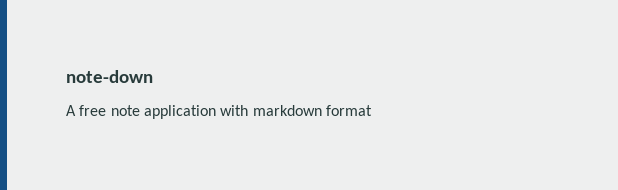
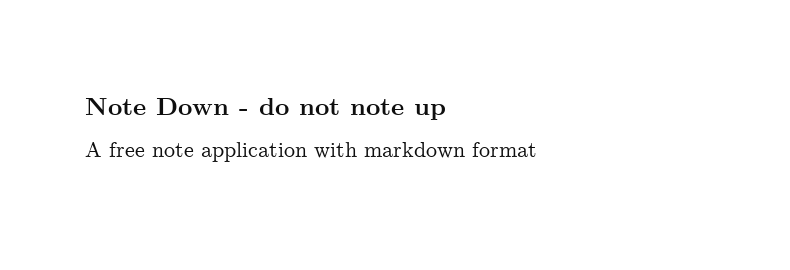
[66,70,153,83] note-down -> [85,98,446,120] Note Down - do not note up

